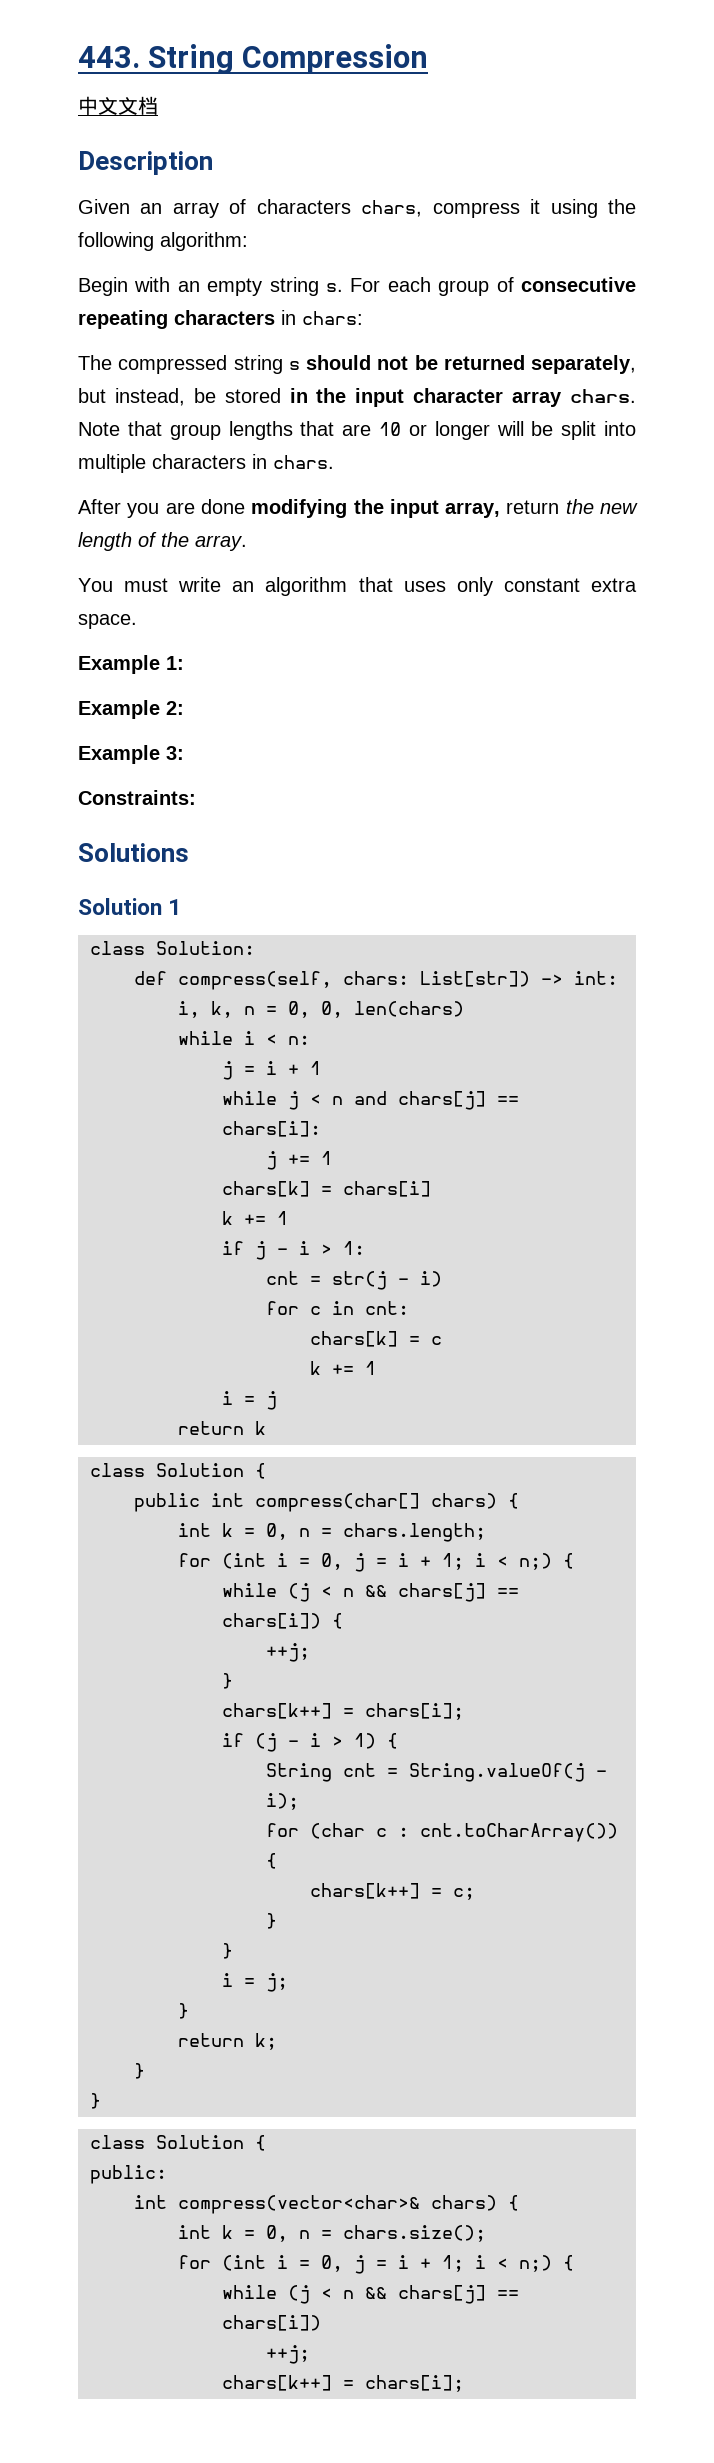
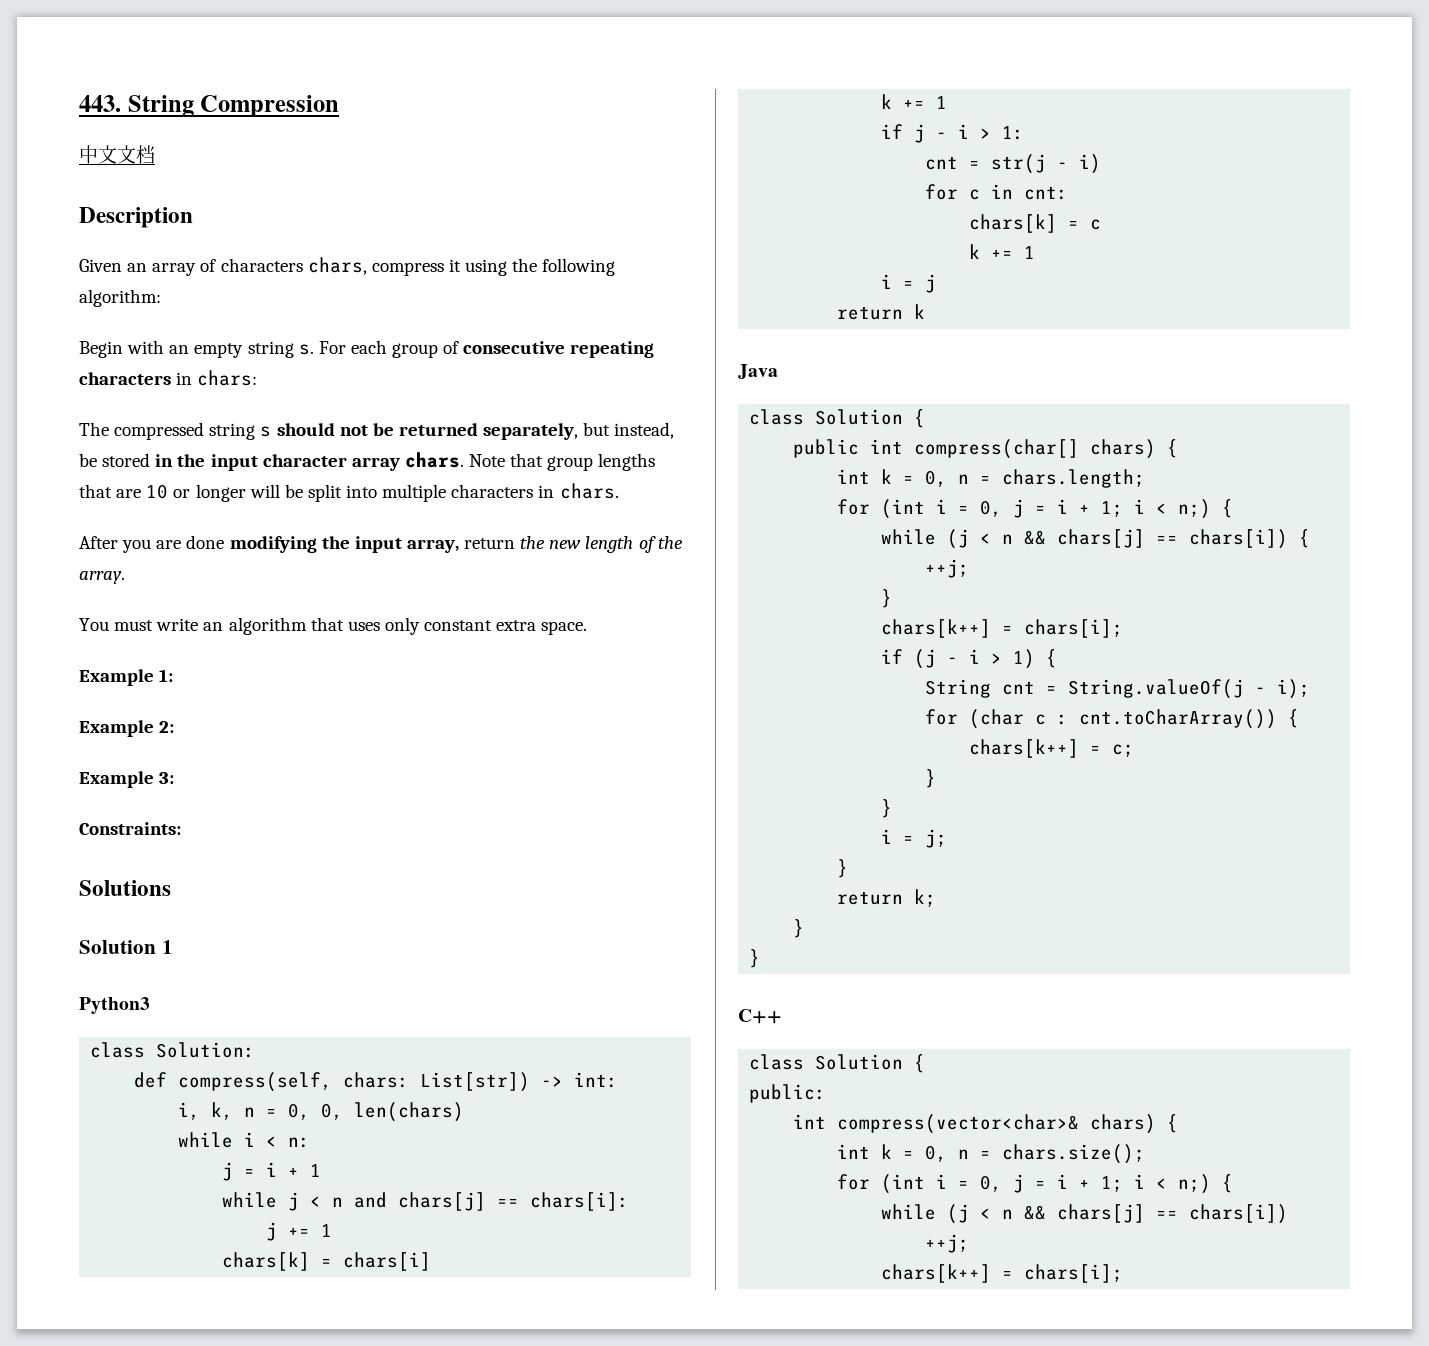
(182, 907) none -> [79,997,150,1014] // Python3
(266, 1428) none -> [738,364,778,379] // Java
(101, 2101) none -> [738,1009,782,1024] // C++

